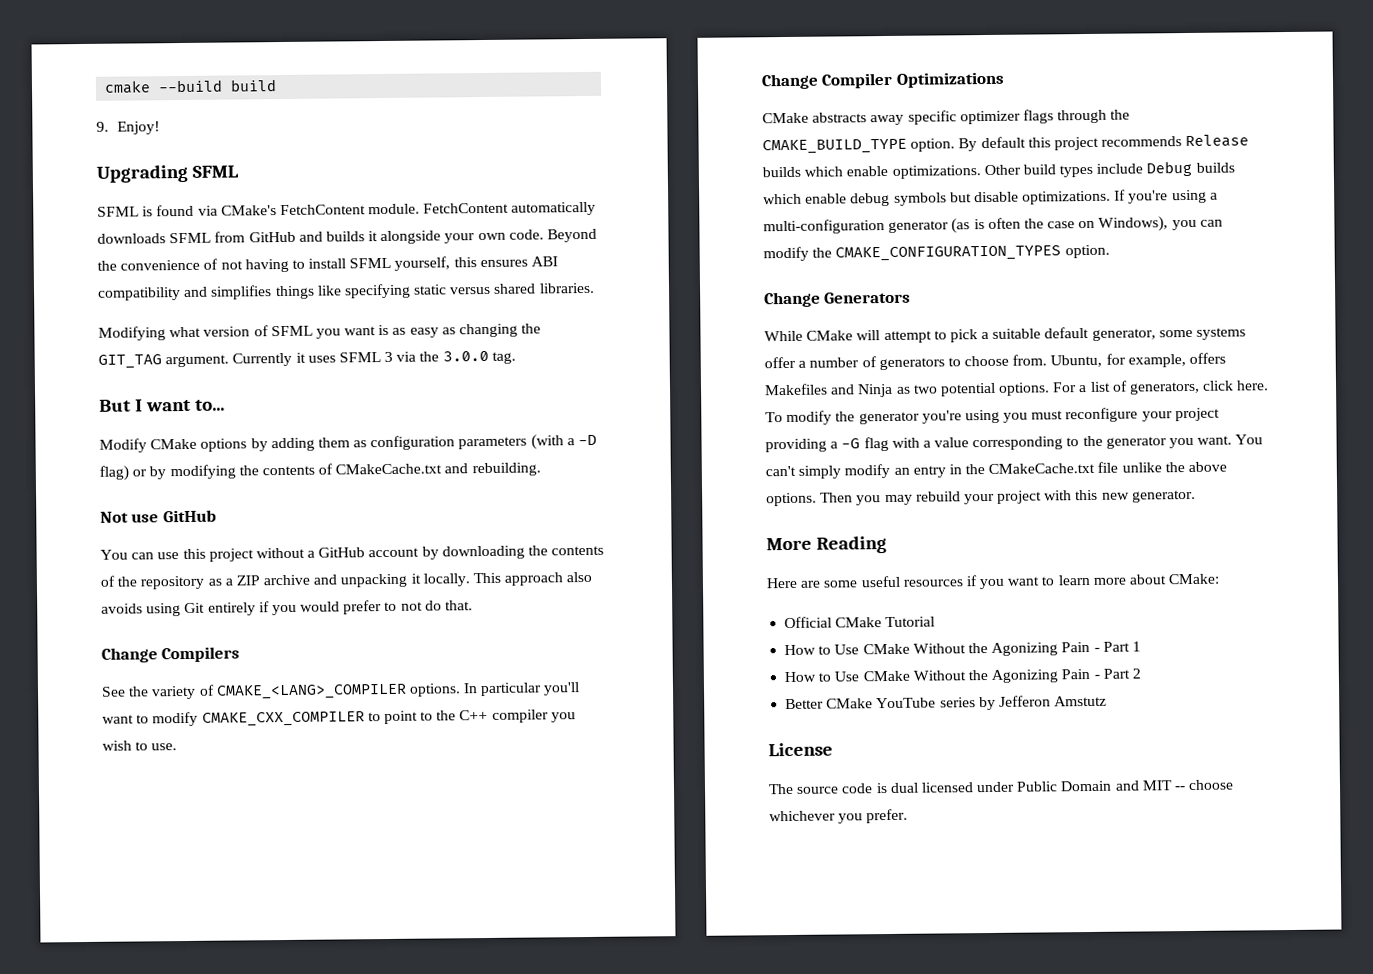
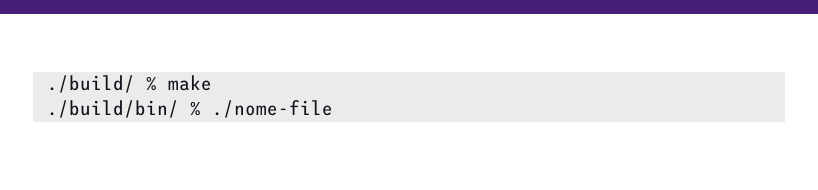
[104,79,278,94] [96,121,161,135] [96,164,239,183] [97,201,597,217] [97,228,598,245] [97,256,559,273] [97,282,595,301] [98,323,542,341] [98,350,516,369] [99,399,225,412] [99,434,598,453] [99,462,541,481] [100,509,217,523] [100,545,605,562] [100,571,593,590] [101,600,474,617] [101,646,241,663] [101,682,581,700] [102,709,576,727] [102,740,178,751] [761,71,1005,90] [762,109,1131,126] [762,134,1250,155] [762,160,1235,179] [763,189,1218,207] [763,216,1223,235] [763,244,1110,262] [764,291,912,308] [764,326,1247,344] [764,352,1227,371] [764,380,1270,398] [765,407,1220,426] [765,434,1264,453] [765,461,1228,479] [766,489,1196,507] [766,536,887,554] [766,573,1220,590] [784,616,936,629] [784,641,1141,656] [784,668,1141,683] [785,695,1108,711] [768,742,833,757] [768,779,1235,795] [769,808,909,824] cmake --build build // 9. Enjoy! // Upgrading SFML // SFML is found via CMake's FetchContent module. FetchContent automatically downloads SFML from GitHub and builds it alongside your own code. Beyond the convenience of not having to install SFML yourself, this ensures ABI compatibility and simplifies things like specifying static versus shared libraries. // Modifying what version of SFML you want is as easy as changing the GIT_TAG argument. Currently it uses SFML 3 via the 3.0.0 tag. // But I want to... // Modify CMake options by adding them as configuration parameters (with a -D flag) or by modifying the contents of CMakeCache.txt and rebuilding. // Not use GitHub // You can use this project without a GitHub account by downloading the contents of the repository as a ZIP archive and unpacking it locally. This approach also avoids using Git entirely if you would prefer to not do that. // Change Compilers // See the variety of CMAKE_<LANG>_COMPILER options. In particular you'll want to modify CMAKE_CXX_COMPILER to point to the C++ compiler you wish to use. // Change Compiler Optimizations // CMake abstracts away specific optimizer flags through the CMAKE_BUILD_TYPE option. By default this project recommends Release builds which enable optimizations. Other build types include Debug builds which enable debug symbols but disable optimizations. If you're using a multi-configuration generator (as is often the case on Windows), you can modify the CMAKE_CONFIGURATION_TYPES option. // Change Generators // While CMake will attempt to pick a suitable default generator, some systems offer a number of generators to choose from. Ubuntu, for example, offers Makefiles and Ninja as two potential options. For a list of generators, click here. To modify the generator you're using you must reconfigure your project providing a -G flag with a value corresponding to the generator you want. You can't simply modify an entry in the CMakeCache.txt file unlike the above options. Then you may rebuild your project with this new generator. // More Reading // Here are some useful resources if you want to learn more about CMake: // Official CMake Tutorial // How to Use CMake Without the Agonizing Pain - Part 1 // How to Use CMake Without the Agonizing Pain - Part 2 // Better CMake YouTube series by Jefferon Amstutz // License // The source code is dual licensed under Public Domain and MIT -- choose whichever you prefer. -> [46,75,212,93] [46,100,333,118] ./build/ % make // ./build/bin/ % ./nome-file

